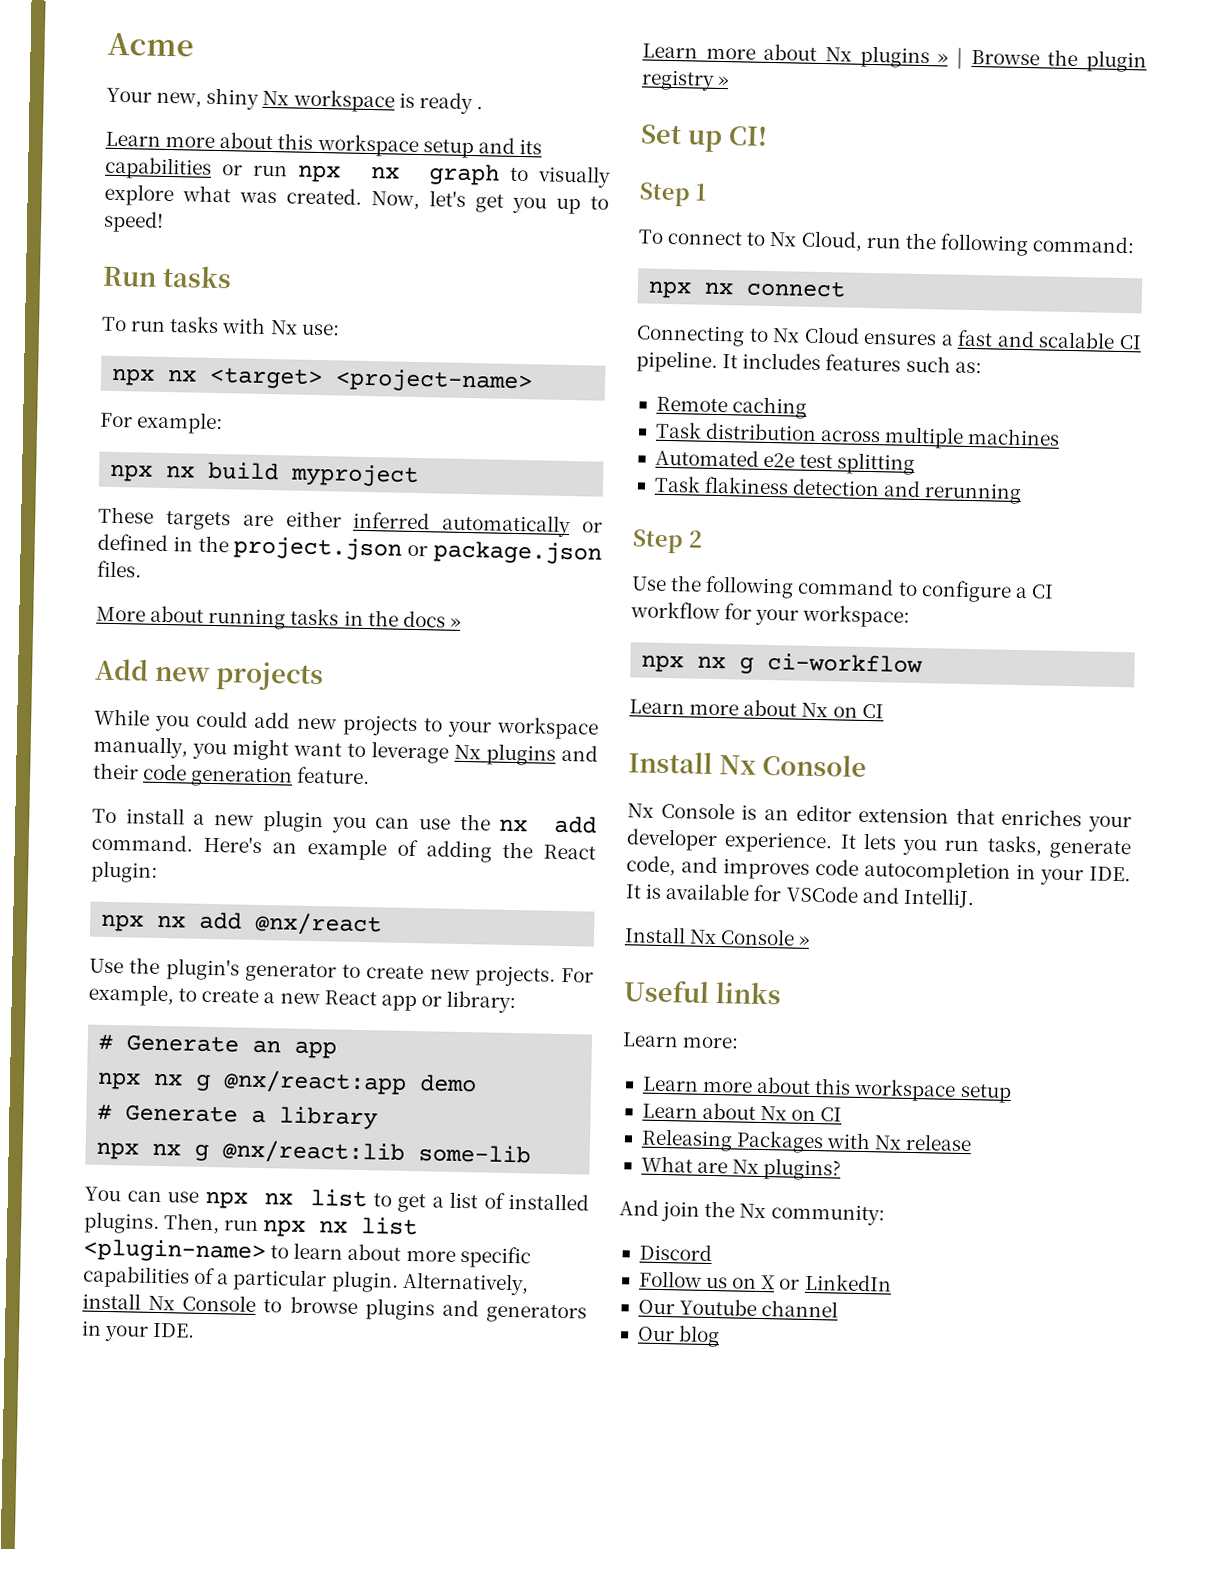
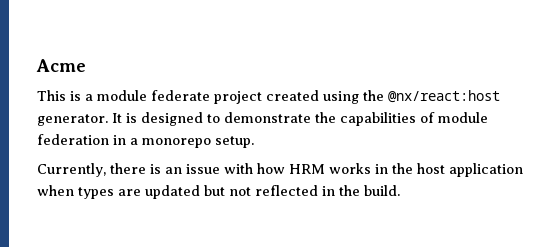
[106,87,483,115] [105,131,542,159] [105,156,611,188] [104,183,609,215] [103,210,164,233] [102,265,232,289] [101,316,340,336] [111,366,534,394] [100,411,224,435] [109,461,420,488] [98,506,603,538] [97,533,602,565] [97,560,142,578] [96,605,461,630] [95,658,324,692] [94,708,599,740] [93,735,598,766] [93,762,371,788] [92,807,598,834] [91,833,596,863] [91,860,158,883] [101,911,383,937] [89,957,594,987] [88,983,517,1014] [98,1033,338,1059] [97,1069,478,1095] [97,1103,379,1130] [96,1139,532,1165] [84,1186,589,1213] [84,1211,419,1237] [83,1238,531,1269] [82,1265,529,1296] [82,1292,587,1324] [81,1320,196,1342] [642,43,1147,73] [641,69,730,91] [640,124,768,153] [639,182,707,207] [638,229,1136,257] [648,279,847,299] [636,324,1142,350] [636,350,982,374] [655,396,808,419] [654,421,1061,449] [654,448,916,475] [653,475,1023,505] [632,529,703,554] [631,575,1054,603] [630,601,911,628] [641,653,924,674] [629,699,884,719] [628,751,867,778] [627,801,1132,833] [626,828,1132,860] [626,855,1131,886] [625,883,975,909] [624,926,811,946] [623,979,782,1005] [622,1032,740,1049] [641,1076,1012,1103] [641,1102,843,1122] [640,1128,973,1154] [640,1155,842,1181] [619,1199,885,1226] [638,1243,712,1262] [638,1270,892,1292] [637,1298,839,1318] [636,1325,721,1348] Your new, shiny Nx workspace is ready . // Learn more about this workspace setup and its capabilities or run npx nx graph to visually explore what was created. Now, let's get you up to speed! // Run tasks // To run tasks with Nx use: // npx nx <target> <project-name> // For example: // npx nx build myproject // These targets are either inferred automatically or defined in the project.json or package.json files. // More about running tasks in the docs » // Add new projects // While you could add new projects to your workspace manually, you might want to leverage Nx plugins and their code generation feature. // To install a new plugin you can use the nx add command. Here's an example of adding the React plugin: // npx nx add @nx/react // Use the plugin's generator to create new projects. For example, to create a new React app or library: // # Generate an app // npx nx g @nx/react:app demo // # Generate a library // npx nx g @nx/react:lib some-lib // You can use npx nx list to get a list of installed plugins. Then, run npx nx list <plugin-name> to learn about more specific capabilities of a particular plugin. Alternatively, install Nx Console to browse plugins and generators in your IDE. // Learn more about Nx plugins » | Browse the plugin registry » // Set up CI! // Step 1 // To connect to Nx Cloud, run the following command: // npx nx connect // Connecting to Nx Cloud ensures a fast and scalable CI pipeline. It includes features such as: // Remote caching // Task distribution across multiple machines // Automated e2e test splitting // Task flakiness detection and rerunning // Step 2 // Use the following command to configure a CI workflow for your workspace: // npx nx g ci-workflow // Learn more about Nx on CI // Install Nx Console // Nx Console is an editor extension that enriches your developer experience. It lets you run tasks, generate code, and improves code autocompletion in your IDE. It is available for VSCode and IntelliJ. // Install Nx Console » // Useful links // Learn more: // Learn more about this workspace setup // Learn about Nx on CI // Releasing Packages with Nx release // What are Nx plugins? // And join the Nx community: // Discord // Follow us on X or LinkedIn // Our Youtube channel // Our blog -> [37,90,500,104] [37,112,488,126] [37,134,254,148] [37,163,523,177] [37,185,400,199] This is a module federate project created using the @nx/react:host generator. It is designed to demonstrate the capabilities of module federation in a monorepo setup. // Currently, there is an issue with how HRM works in the host application when types are updated but not reflected in the build.

